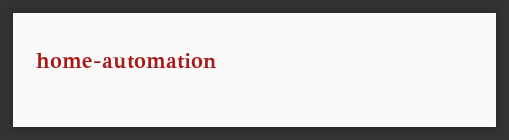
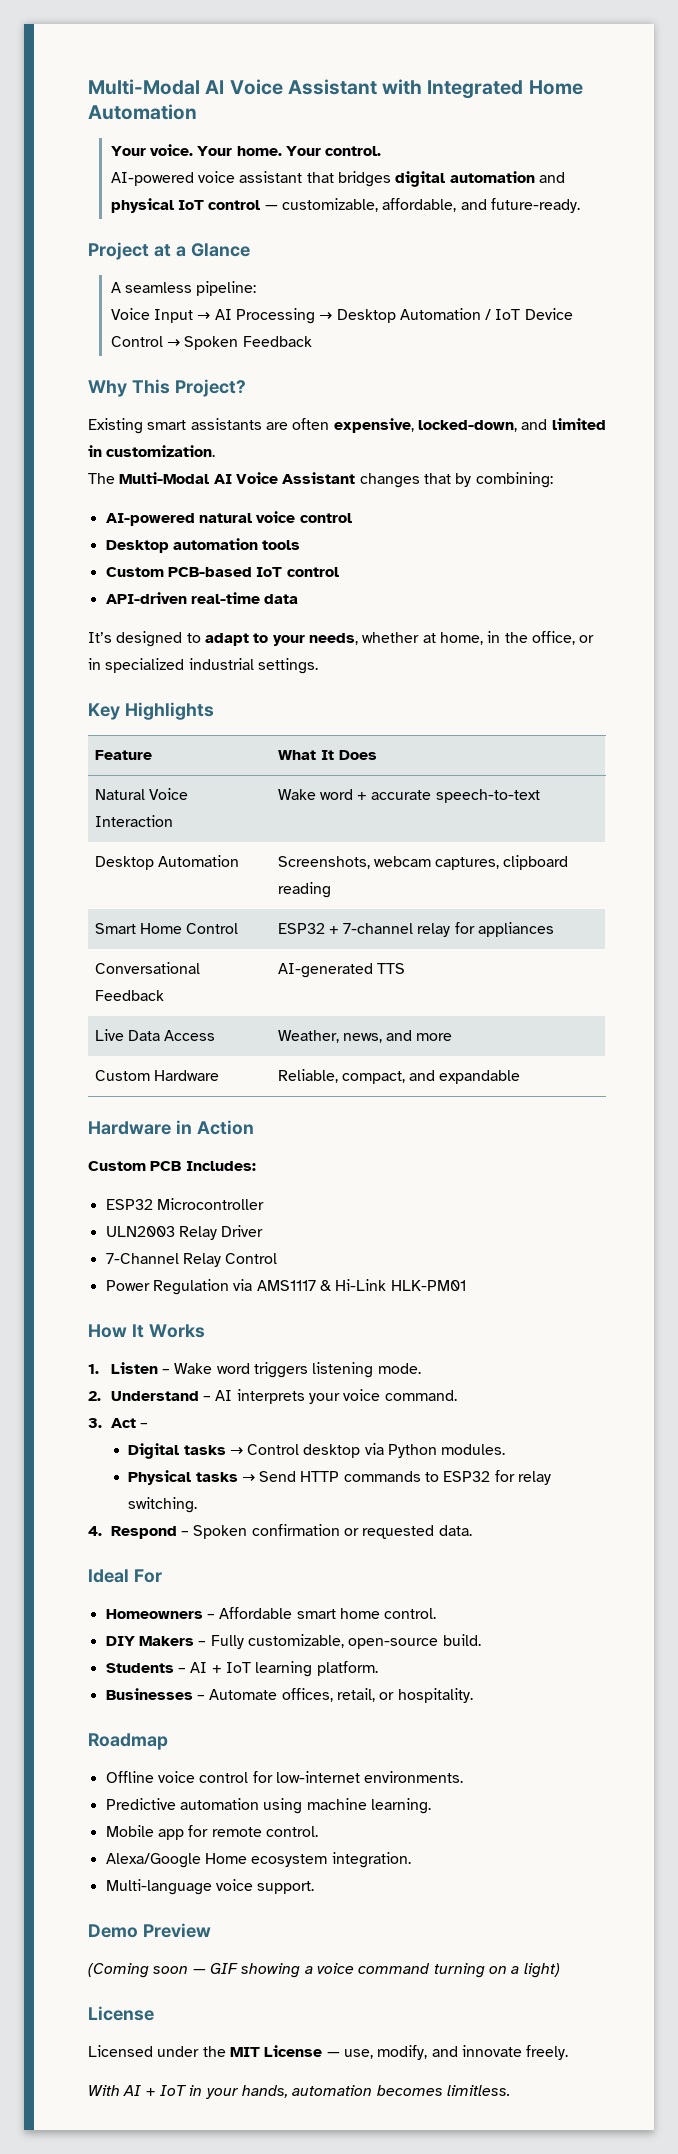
[36,53,217,69] home-automation -> [88,79,583,99] [88,104,197,120] [110,144,382,156] [110,171,565,187] [110,198,580,213] [88,242,250,260] [110,281,257,296] [110,308,573,324] [110,336,312,350] [88,379,246,397] [88,418,606,434] [88,445,216,457] [88,472,553,488] [105,511,352,526] [105,538,301,553] [105,567,339,577] [105,592,299,604] [88,631,595,647] [88,658,318,674] [88,702,214,720] [94,750,152,760] [277,750,377,760] [94,788,188,800] [94,815,173,827] [277,789,540,803] [94,855,239,870] [277,855,569,870] [277,882,331,898] [94,923,239,934] [277,922,555,937] [94,962,200,974] [94,990,164,1001] [277,963,405,978] [94,1029,216,1041] [277,1030,453,1043] [94,1070,219,1081] [277,1069,521,1084] [88,1120,254,1135] [88,1161,256,1171] [105,1198,264,1210] [105,1225,264,1240] [105,1253,278,1267] [105,1279,466,1295] [88,1324,205,1338] [88,1362,421,1378] [88,1389,457,1404] [88,1418,148,1428] [128,1443,506,1459] [128,1470,552,1485] [128,1497,198,1513] [88,1524,472,1539] [88,1569,162,1583] [105,1607,437,1619] [105,1634,481,1649] [105,1661,378,1677] [105,1688,473,1703] [88,1733,168,1750] [105,1771,464,1783] [105,1798,431,1814] [105,1825,318,1840] [105,1852,411,1868] [105,1879,315,1895] [88,1923,211,1938] [88,1963,560,1978] [88,2006,154,2021] [88,2045,569,2060] [88,2085,510,2099] Multi-Modal AI Voice Assistant with Integrated Home Automation // Your voice. Your home. Your control. // AI-powered voice assistant that bridges digital automation and physical IoT control — customizable, affordable, and future-ready. // Project at a Glance // A seamless pipeline: // Voice Input → AI Processing → Desktop Automation / IoT Device Control → Spoken Feedback // Why This Project? // Existing smart assistants are often expensive, locked-down, and limited in customization. // The Multi-Modal AI Voice Assistant changes that by combining: // AI-powered natural voice control // Desktop automation tools // Custom PCB-based IoT control // API-driven real-time data // It’s designed to adapt to your needs, whether at home, in the office, or in specialized industrial settings. // Key Highlights // Feature | What It Does // Natural Voice Interaction | Wake word + accurate speech-to-text // Desktop Automation | Screenshots, webcam captures, clipboard reading // Smart Home Control | ESP32 + 7-channel relay for appliances // Conversational Feedback | AI-generated TTS // Live Data Access | Weather, news, and more // Custom Hardware | Reliable, compact, and expandable // Hardware in Action // Custom PCB Includes: // ESP32 Microcontroller // ULN2003 Relay Driver // 7-Channel Relay Control // Power Regulation via AMS1117 & Hi-Link HLK-PM01 // How It Works // 1. Listen – Wake word triggers listening mode. // 2. Understand – AI interprets your voice command. // 3. Act – // Digital tasks → Control desktop via Python modules. // Physical tasks → Send HTTP commands to ESP32 for relay switching. // 4. Respond – Spoken confirmation or requested data. // Ideal For // Homeowners – Affordable smart home control. // DIY Makers – Fully customizable, open-source build. // Students – AI + IoT learning platform. // Businesses – Automate offices, retail, or hospitality. // Roadmap // Offline voice control for low-internet environments. // Predictive automation using machine learning. // Mobile app for remote control. // Alexa/Google Home ecosystem integration. // Multi-language voice support. // Demo Preview // (Coming soon — GIF showing a voice command turning on a light) // License // Licensed under the MIT License — use, modify, and innovate freely. // With AI + IoT in your hands, automation becomes limitless.

